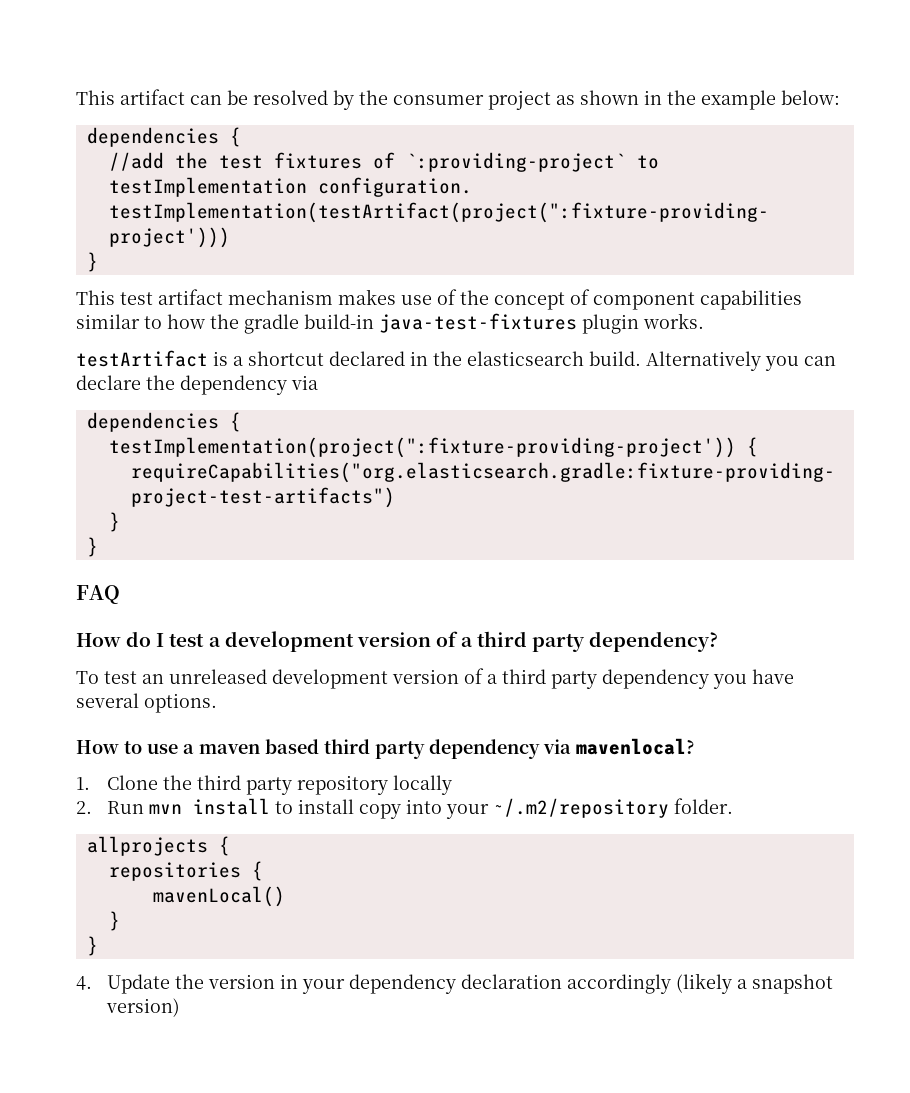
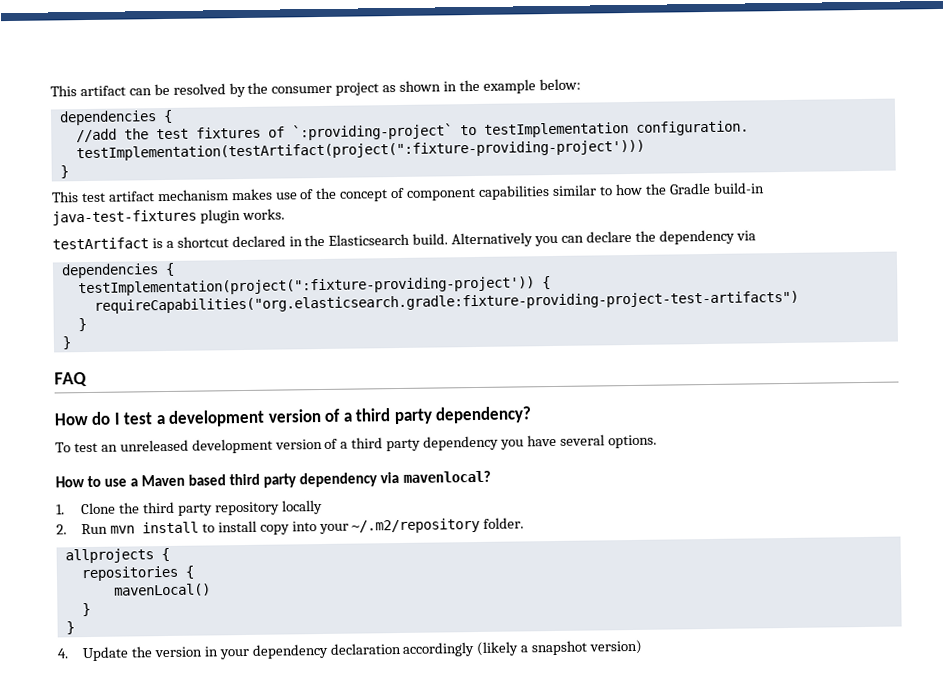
[244,314,299,334] gradle -> [668,182,711,195] Gradle
[467,351,584,366] elasticsearch -> [328,233,411,246] Elasticsearch
[199,744,260,754] maven -> [141,474,186,487] Maven

